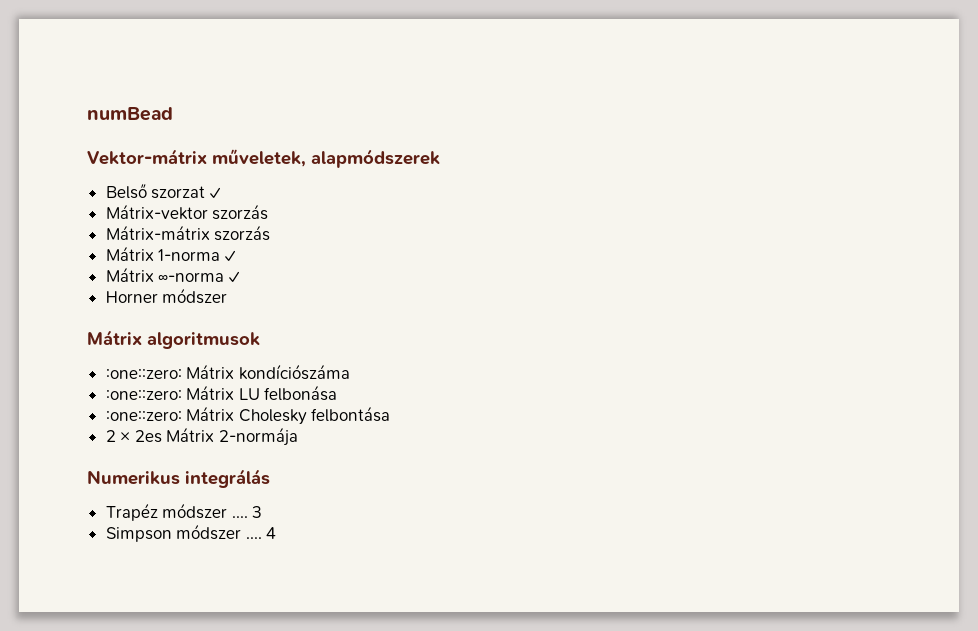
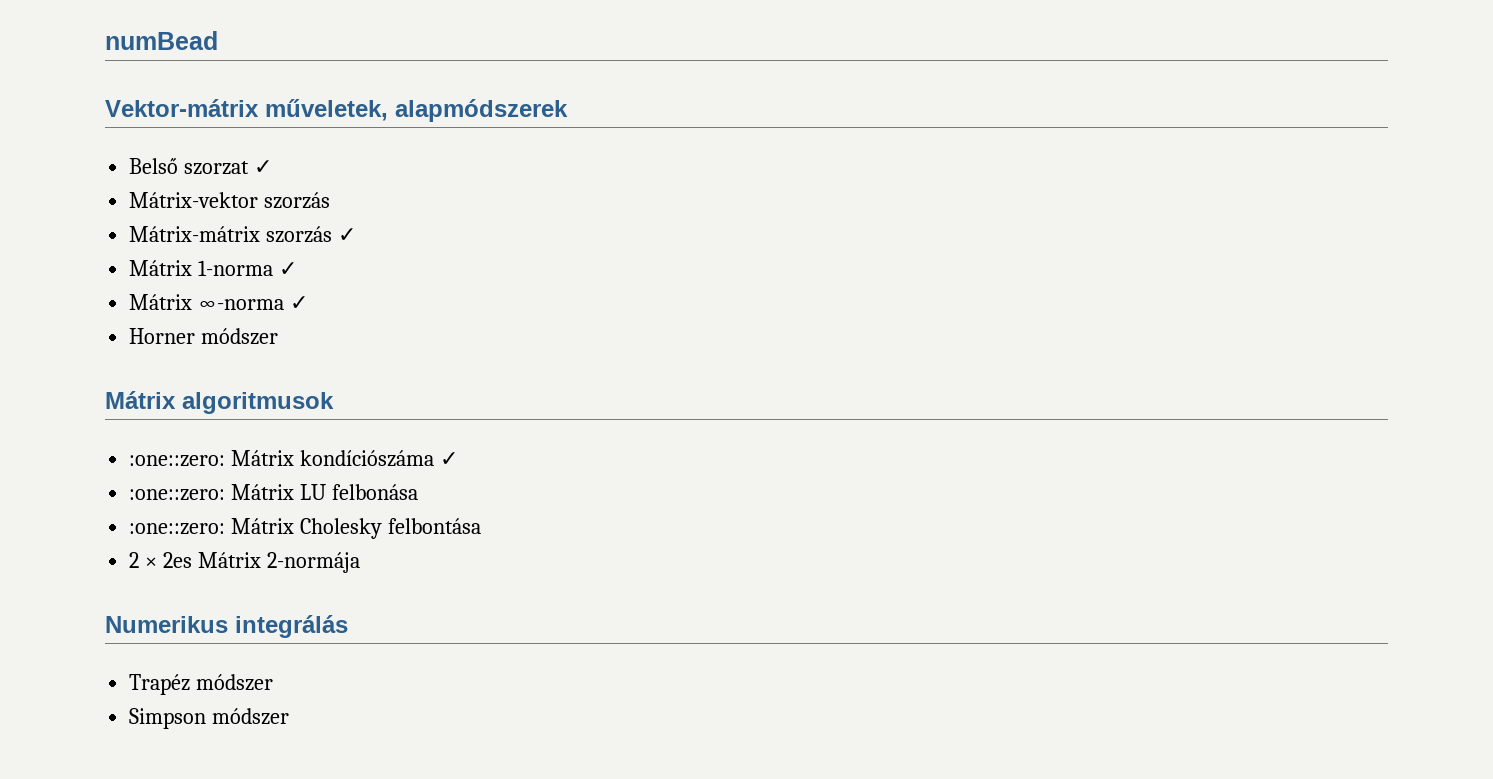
(271, 233) none -> [338,228,357,242] ✓
(350, 372) none -> [440,452,459,466] ✓
[231,506,263,518] .... 3 -> (274, 682) none
[245,527,277,539] .... 4 -> (290, 716) none

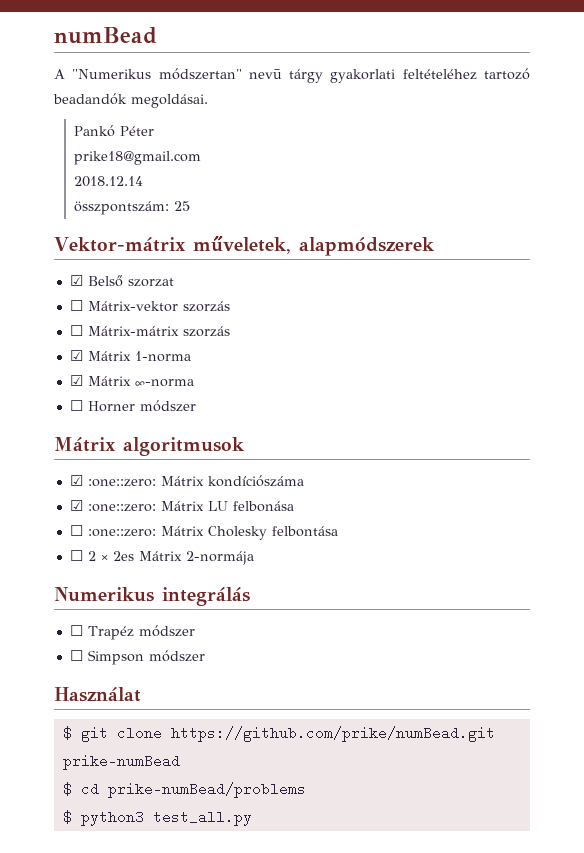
(218, 40) none -> [54,68,530,83] [53,93,208,108] [73,125,154,137] [73,151,201,165] [73,176,143,187] [73,201,190,215] // A "Numerikus módszertan" nevū tárgy gyakorlati feltételéhez tartozó beadandók megoldásai. // Pankó Péter // prike18@gmail.com // 2018.12.14 // összpontszám: 25
(568, 110) none -> [69,275,83,286] ☑
[254,160,273,174] ✓ // -> [69,300,83,311] // ☐
(331, 200) none -> [69,325,83,336] ☐
[338,228,357,242] ✓ // -> [69,350,83,361] // ☑
[279,262,298,276] ✓ // -> [69,375,83,386] // ☑
[290,296,309,310] ✓ // -> [69,400,83,411] // ☐
(334, 403) none -> [69,475,83,486] ☑
[440,452,459,466] ✓ // -> [69,500,83,511] // ☑
(419, 492) none -> [69,525,83,536] ☐
(482, 526) none -> [69,550,83,561] ☐
(348, 626) none -> [69,625,83,636] ☐
(274, 682) none -> [69,650,83,661] ☐
(290, 716) none -> [54,687,141,702] [62,726,495,742] [62,754,180,770] [62,782,306,798] [62,810,252,826] // Használat // $ git clone https://github.com/prike/numBead.git prike-numBead // $ cd prike-numBead/problems // $ python3 test_all.py

